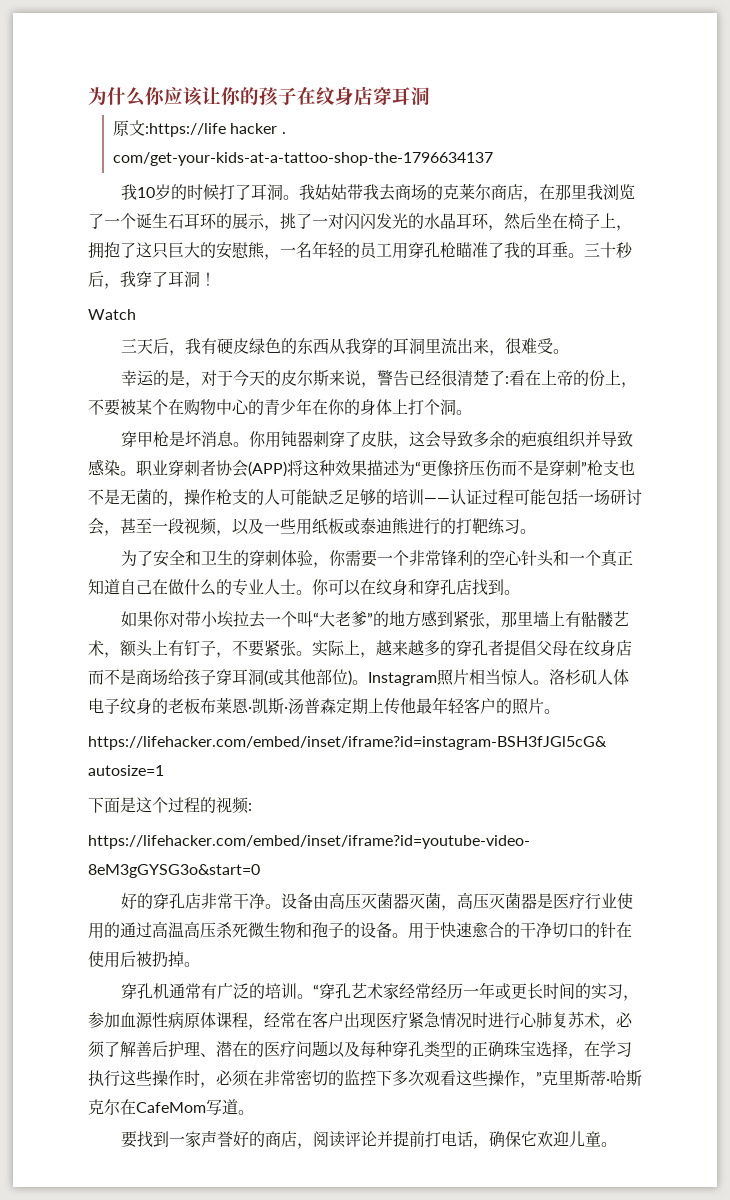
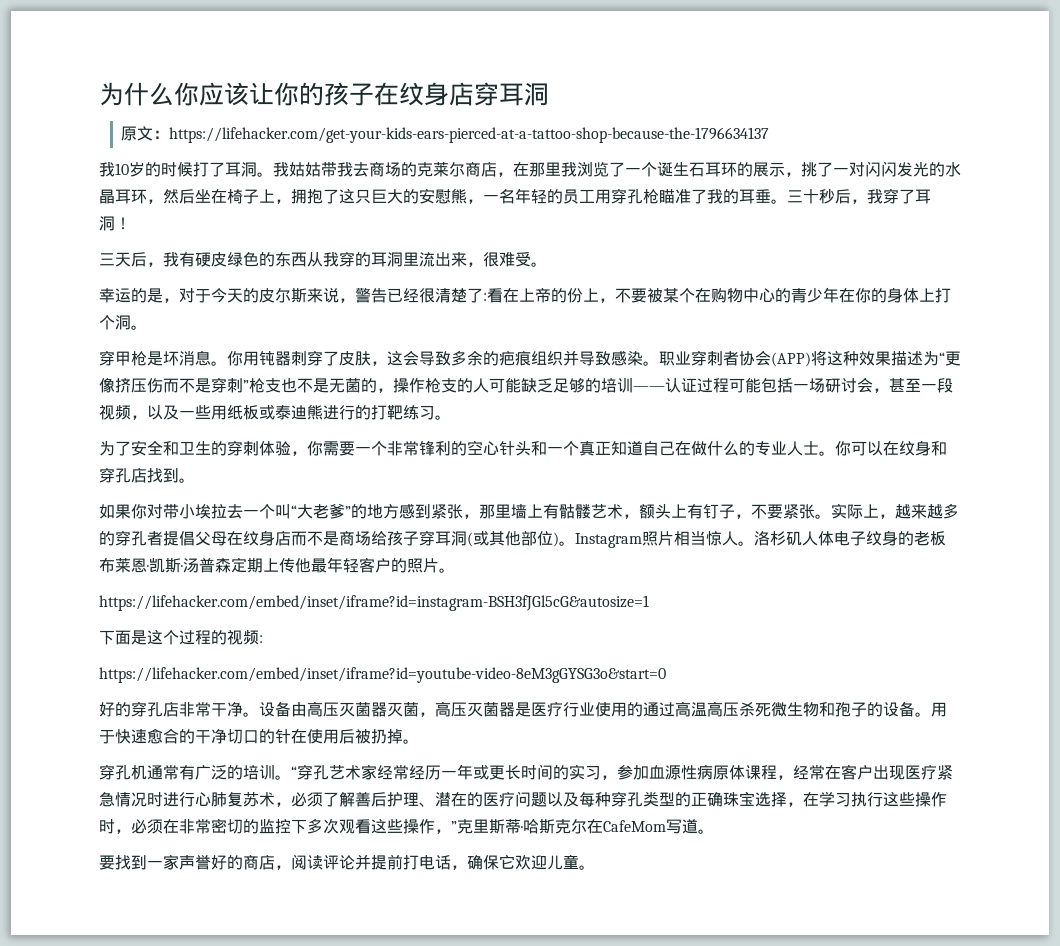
[144,123,286,137] [112,152,493,166] :https://life hacker . com/get-your-kids-at-a-tattoo-shop-the-1796634137 -> [153,127,770,143] ：https://lifehacker.com/get-your-kids-ears-pierced-at-a-tattoo-shop-because-the-1796634137
[88,309,136,320] // Watch -> (131, 223) none

